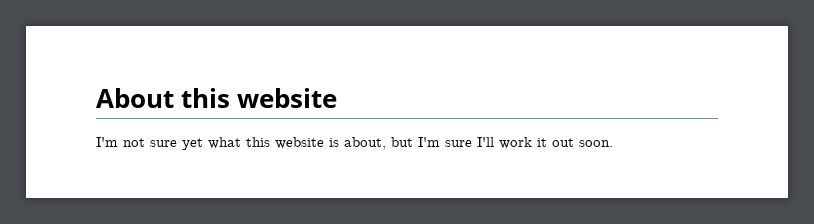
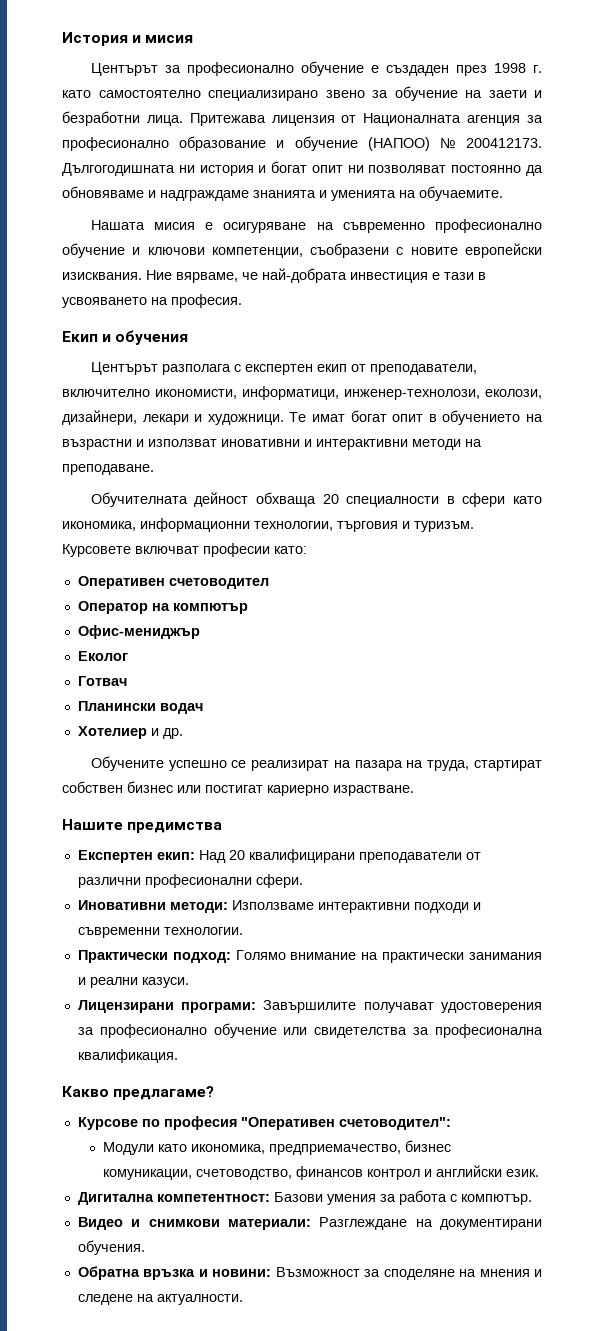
[96,88,337,108] [96,137,613,150] About this website // I'm not sure yet what this website is about, but I'm sure I'll work it out soon. -> [62,32,194,46] [90,61,542,76] [62,86,542,101] [62,111,543,126] [62,136,542,151] [62,161,543,176] [62,186,503,201] [90,219,542,233] [62,243,542,258] [62,268,486,283] [62,294,242,308] [62,330,189,345] [90,362,477,375] [62,386,542,400] [62,410,544,425] [62,439,482,450] [62,464,154,475] [90,492,542,507] [62,518,474,532] [62,543,307,557] [77,576,269,589] [77,601,248,614] [77,625,200,639] [77,651,128,661] [77,676,127,686] [77,701,203,714] [77,726,183,739] [90,756,542,771] [62,781,414,796] [62,819,223,833] [77,849,481,863] [77,874,303,888] [77,900,481,913] [77,927,243,938] [77,950,543,963] [77,977,189,988] [77,1000,542,1013] [77,1023,544,1038] [77,1049,178,1063] [62,1086,215,1100] [77,1116,451,1130] [102,1140,451,1155] [102,1165,539,1180] [77,1190,532,1205] [77,1217,542,1230] [77,1240,145,1255] [77,1266,542,1280] [77,1294,243,1305] История и мисия // Центърът за професионално обучение е създаден през 1998 г. като самостоятелно специализирано звено за обучение на заети и безработни лица. Притежава лицензия от Националната агенция за професионално образование и обучение (НАПОО) № 200412173. Дългогодишната ни история и богат опит ни позволяват постоянно да обновяваме и надграждаме знанията и уменията на обучаемите. // Нашата мисия е осигуряване на съвременно професионално обучение и ключови компетенции, съобразени с новите европейски изисквания. Ние вярваме, че най-добрата инвестиция е тази в усвояването на професия. // Екип и обучения // Центърът разполага с експертен екип от преподаватели, включително икономисти, информатици, инженер-технолози, еколози, дизайнери, лекари и художници. Те имат богат опит в обучението на възрастни и използват иновативни и интерактивни методи на преподаване. // Обучителната дейност обхваща 20 специалности в сфери като икономика, информационни технологии, търговия и туризъм. Курсовете включват професии като: // Оперативен счетоводител // Оператор на компютър // Офис-мениджър // Еколог // Готвач // Планински водач // Хотелиер и др. // Обучените успешно се реализират на пазара на труда, стартират собствен бизнес или постигат кариерно израстване. // Нашите предимства // Експертен екип: Над 20 квалифицирани преподаватели от различни професионални сфери. // Иновативни методи: Използваме интерактивни подходи и съвременни технологии. // Практически подход: Голямо внимание на практически занимания и реални казуси. // Лицензирани програми: Завършилите получават удостоверения за професионално обучение или свидетелства за професионална квалификация. // Какво предлагаме? // Курсове по професия "Оперативен счетоводител": // Модули като икономика, предприемачество, бизнес комуникации, счетоводство, финансов контрол и английски език. // Дигитална компетентност: Базови умения за работа с компютър. // Видео и снимкови материали: Разглеждане на документирани обучения. // Обратна връзка и новини: Възможност за споделяне на мнения и следене на актуалности.

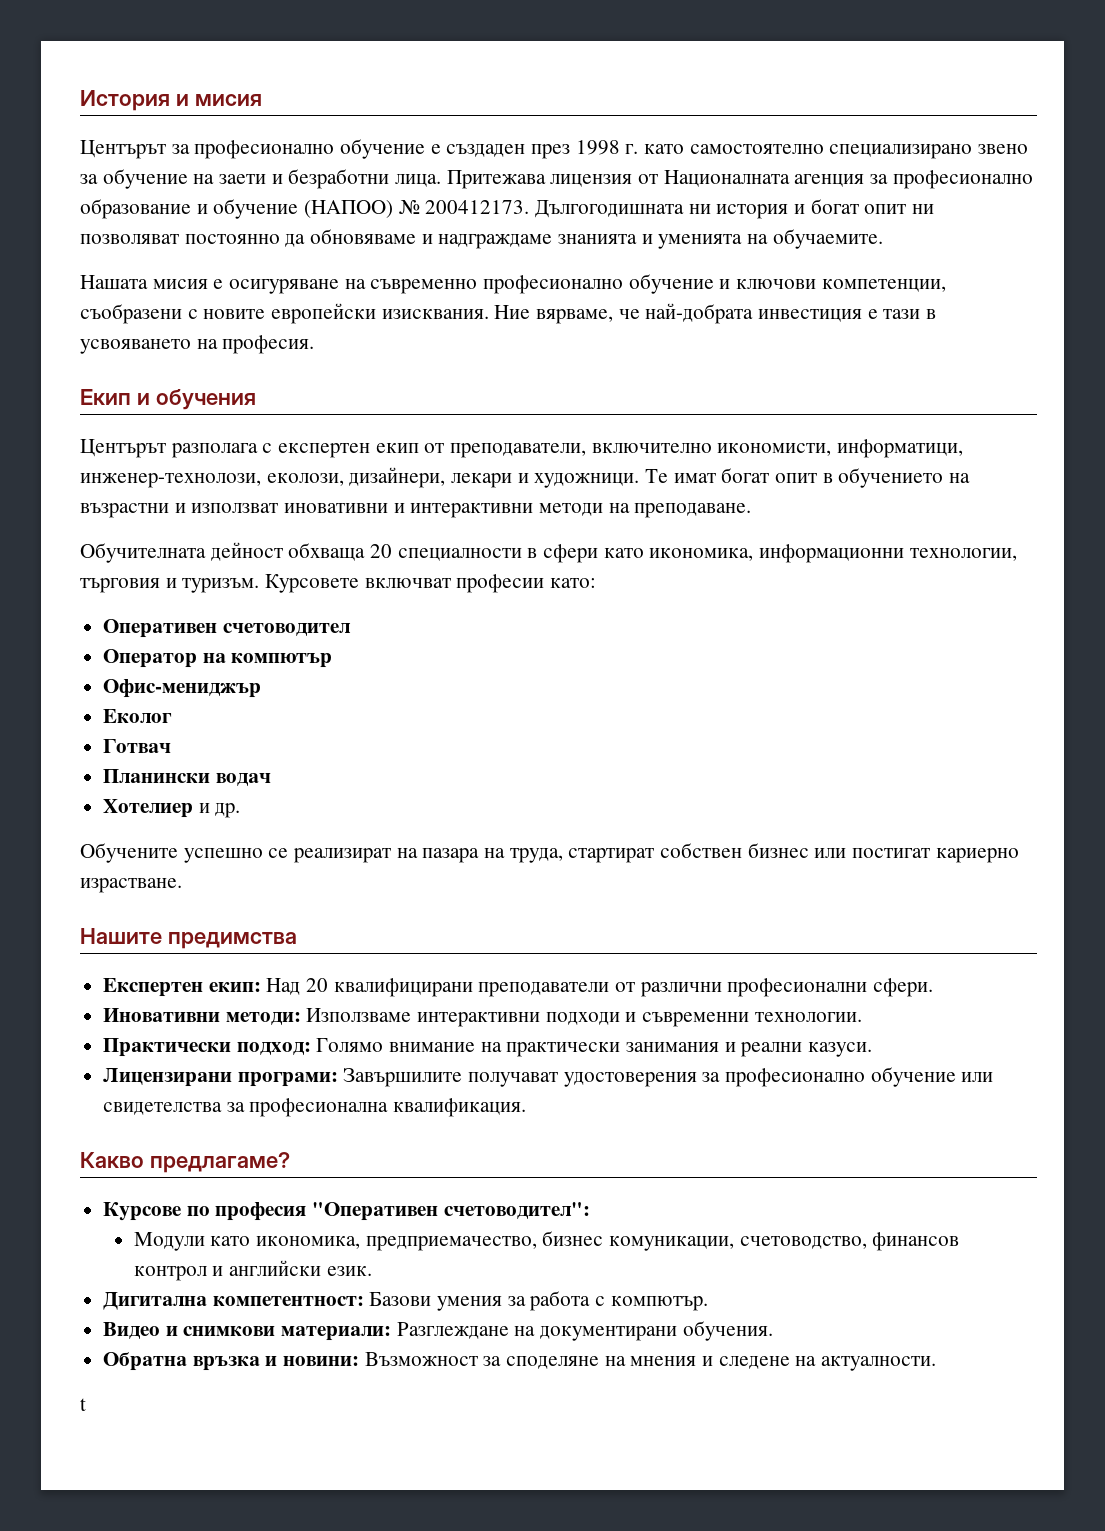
(243, 1299) none -> [80,1398,86,1411] // t

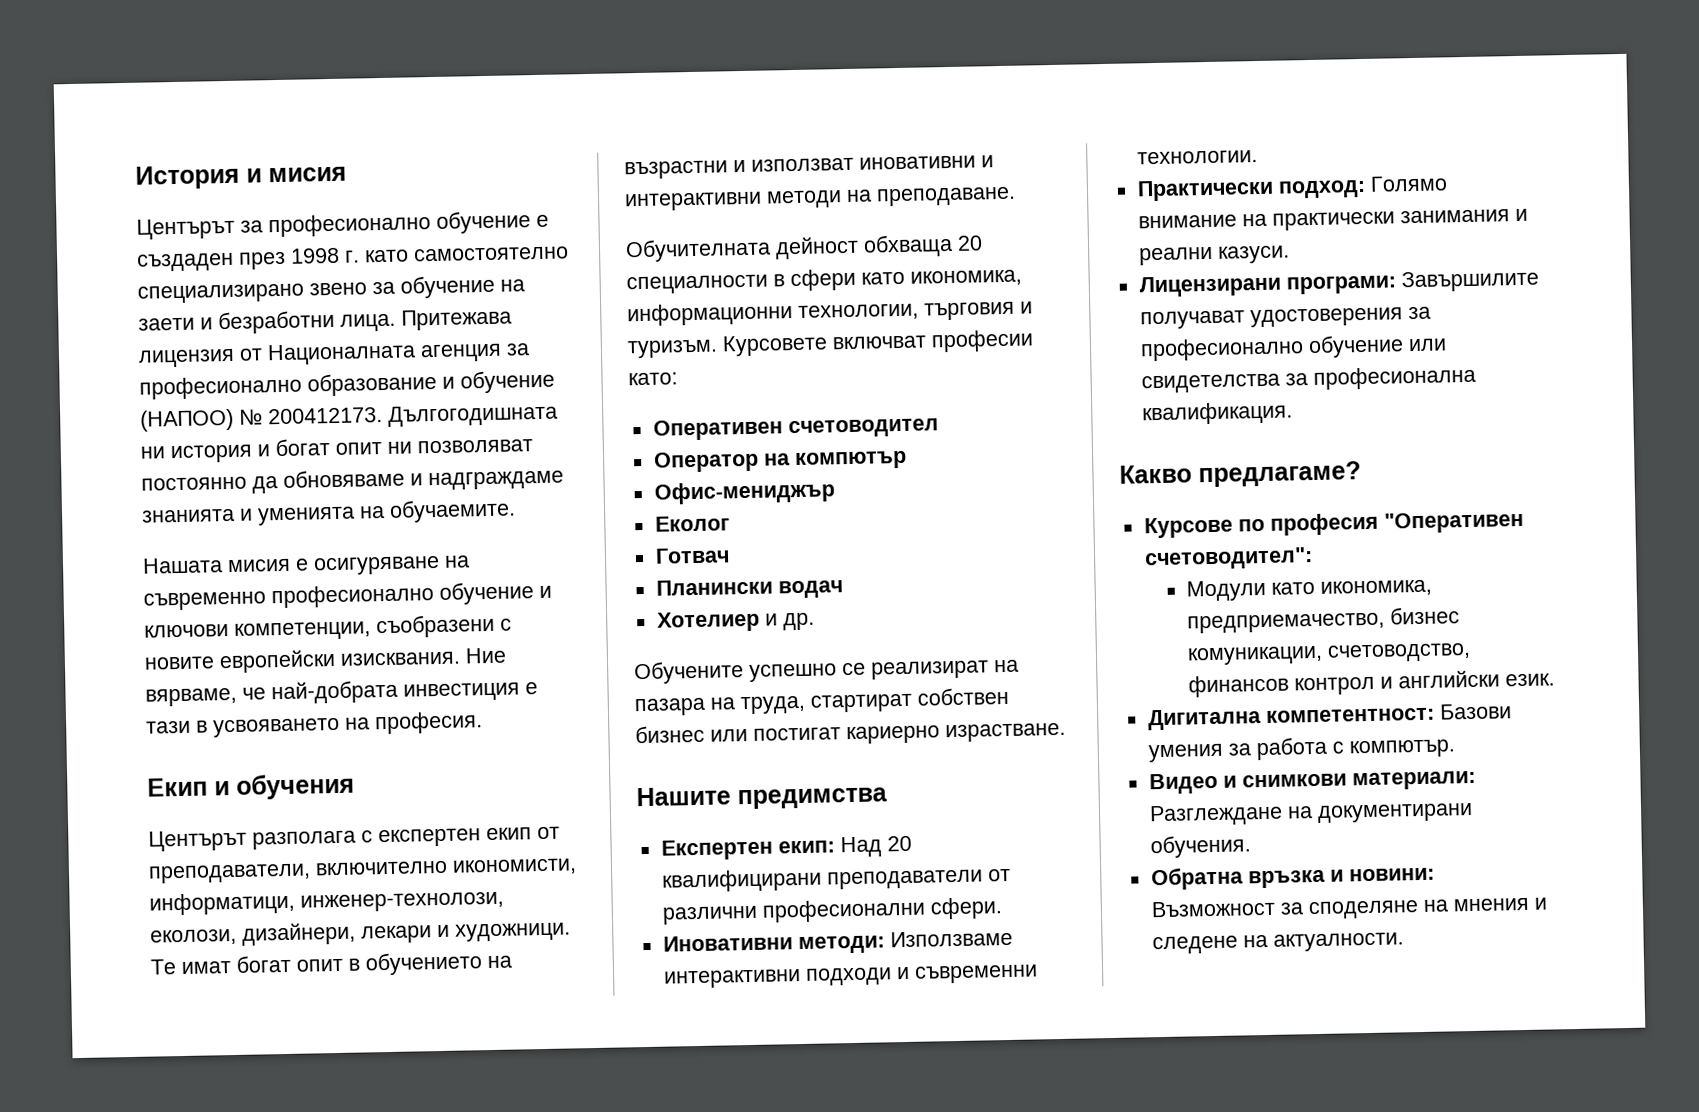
[80,1398,86,1411] // t -> (1404, 942) none

